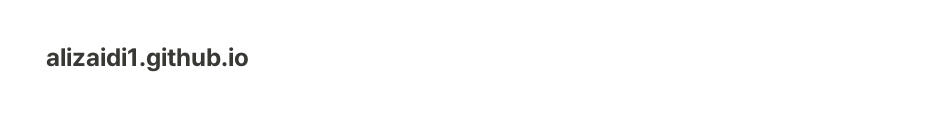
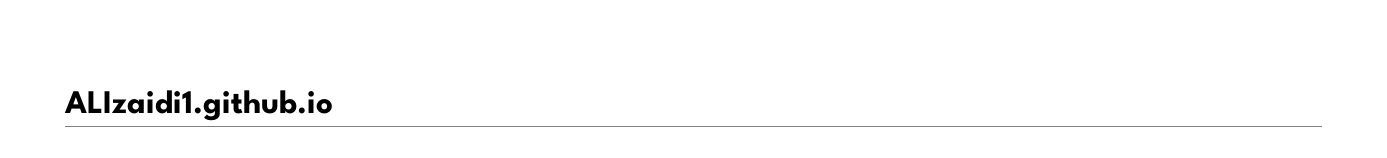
[46,47,249,72] alizaidi1.github.io -> [64,90,333,121] ALIzaidi1.github.io

